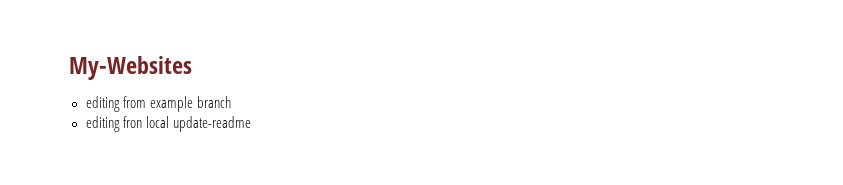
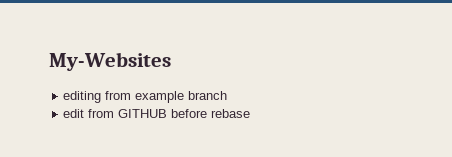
[85,116,251,132] editing fron local update-readme -> [63,109,251,118] edit from GITHUB before rebase

